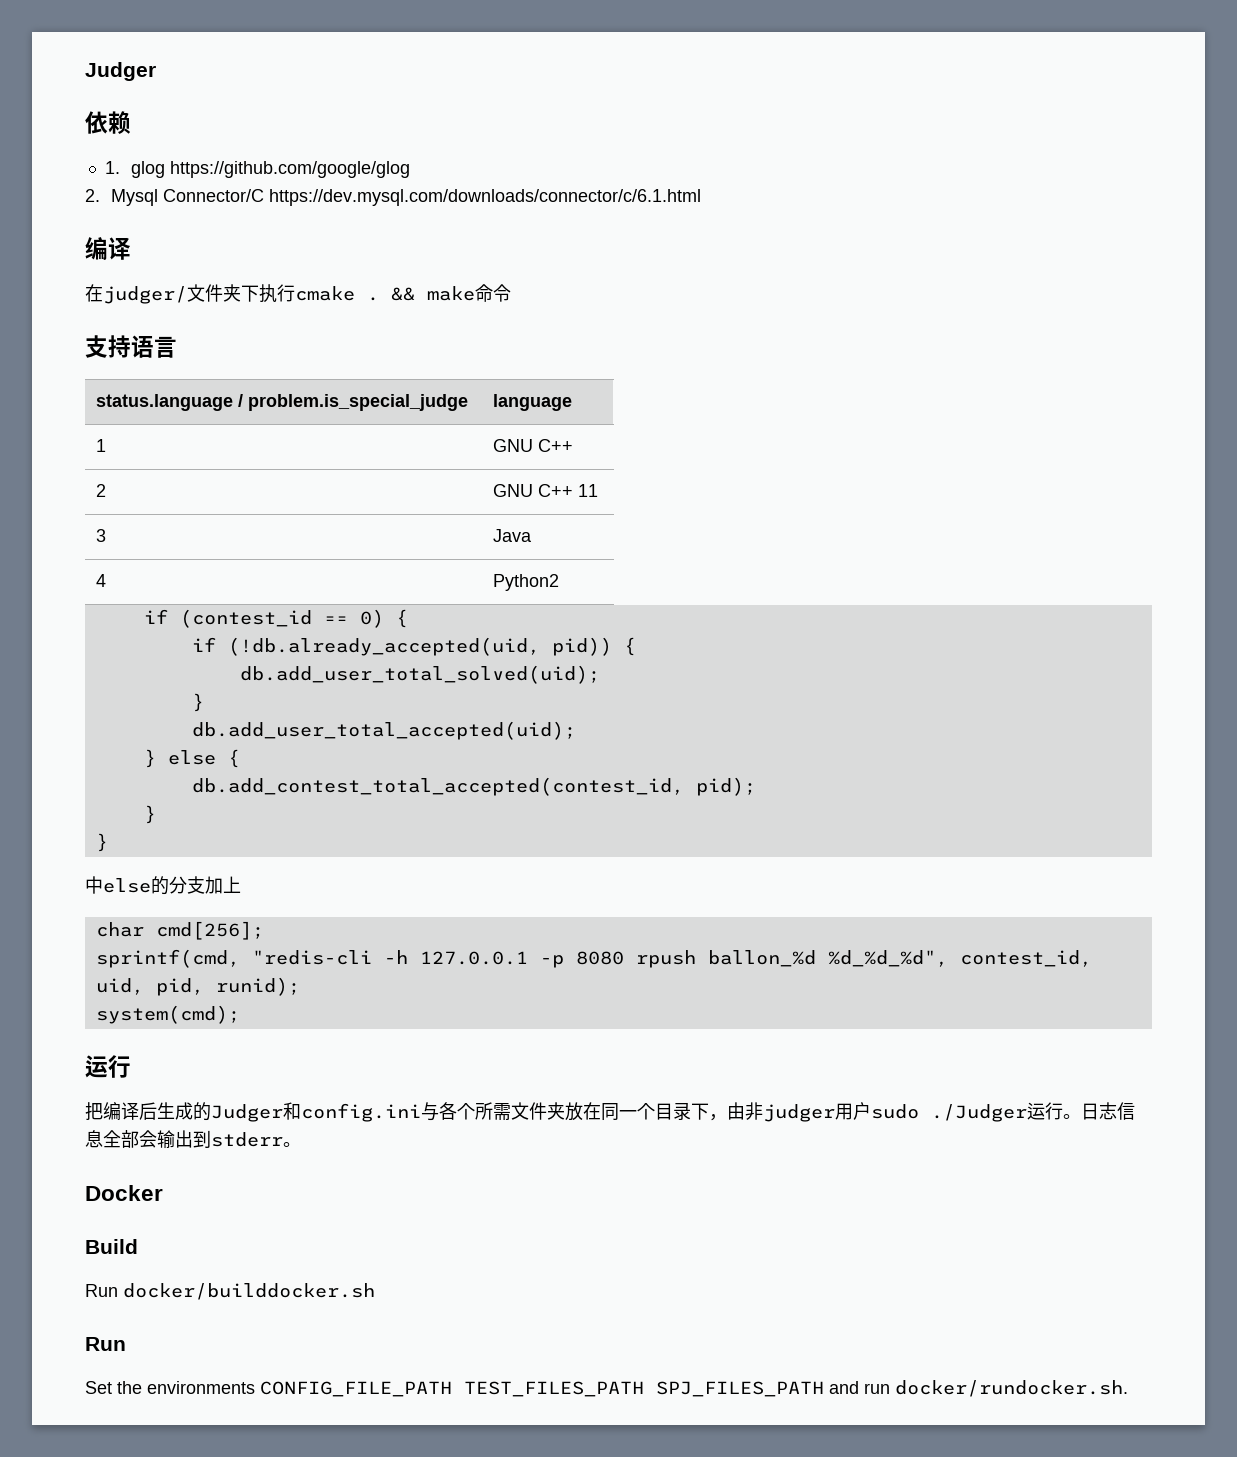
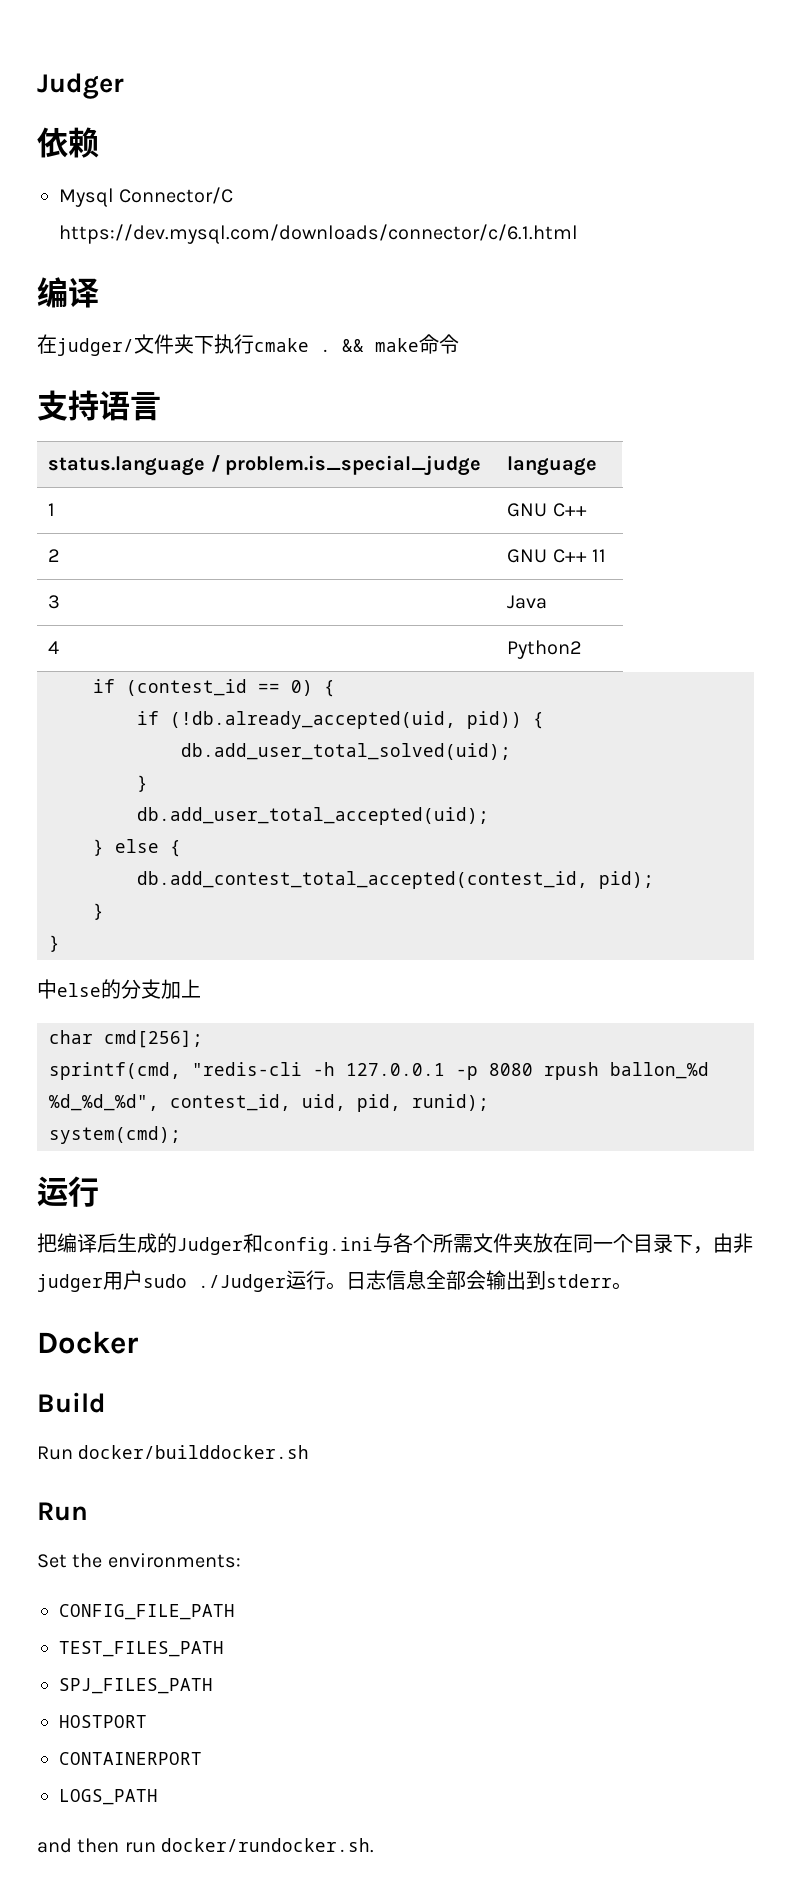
[104,161,410,178] [85,189,100,202] 1. glog https://github.com/google/glog // 2. -> (99, 142) none
[147,1381,255,1394] environments -> [107,1553,241,1568] environments: //
(452, 1389) none -> (235, 1612) //
(644, 1389) none -> (224, 1649) //
[829,1381,859,1394] and -> [59,1715,147,1728] [59,1752,202,1765] [59,1789,158,1805] [37,1838,120,1853] // HOSTPORT // CONTAINERPORT // LOGS_PATH // and then

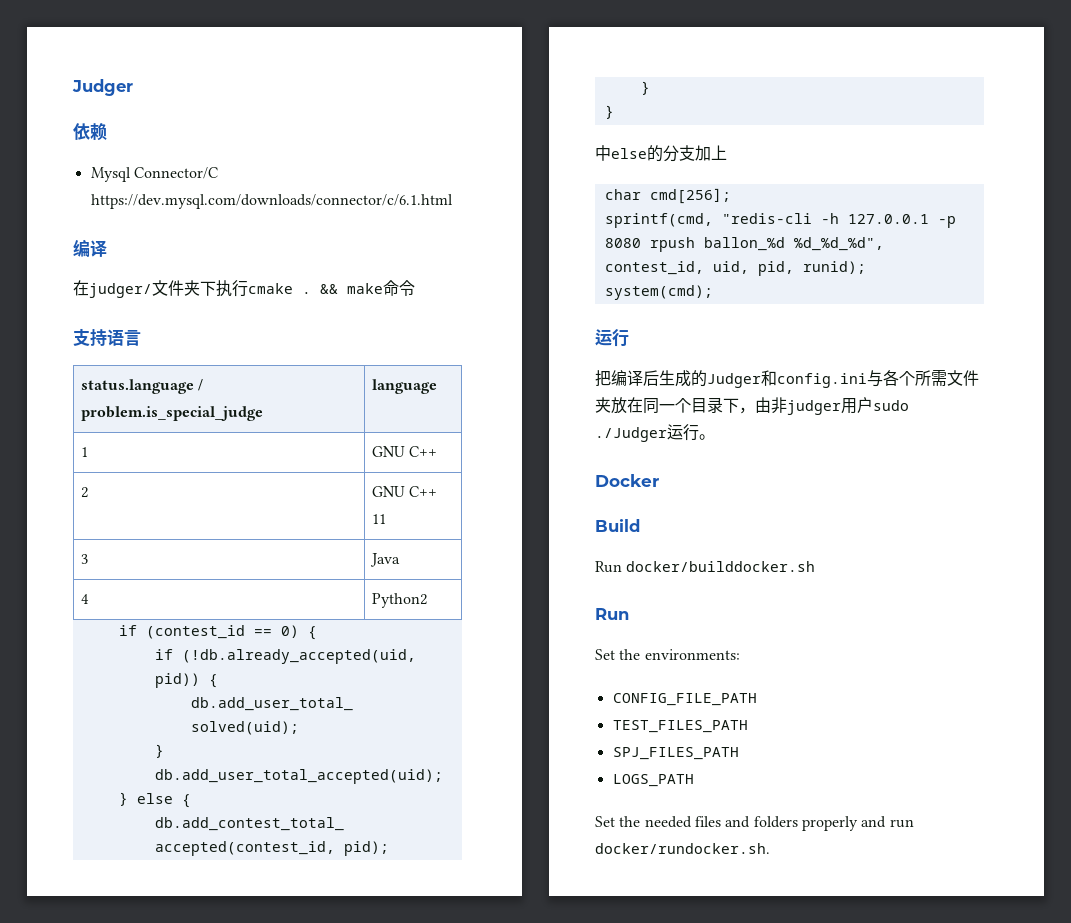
[346,1270,632,1290] 日志信息全部会输出到stderr。 -> (715, 437) none
[59,1715,147,1728] [59,1752,202,1765] // HOSTPORT // CONTAINERPORT -> (739, 753) none
[37,1838,120,1853] and then -> [595,816,887,831] Set the needed files and folders properly and

